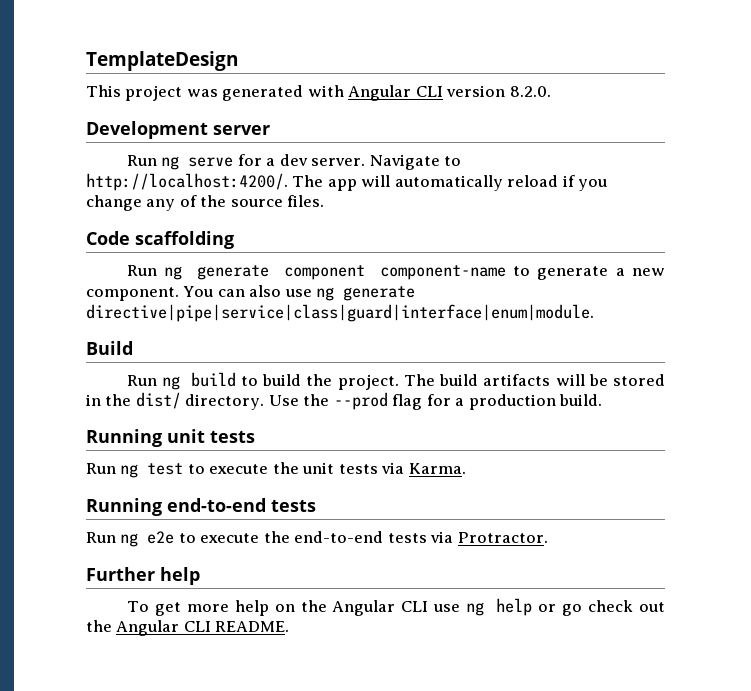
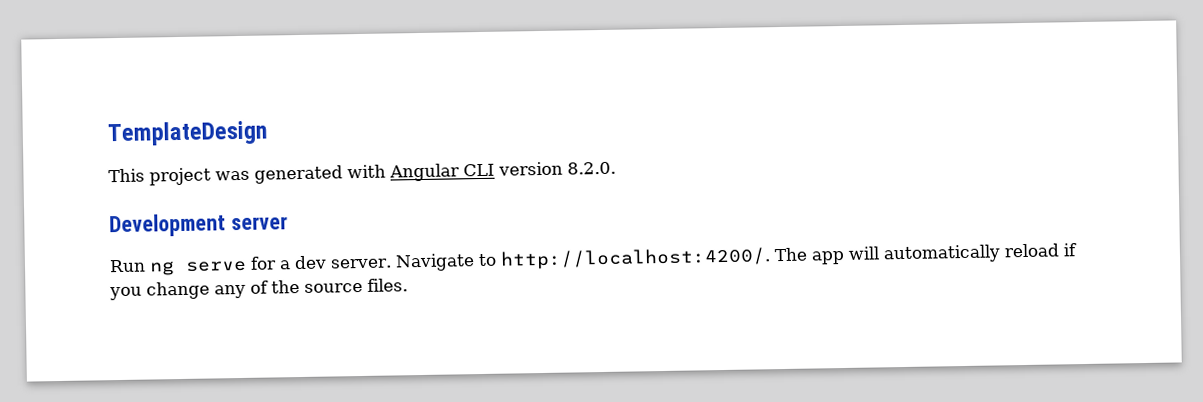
[86,231,234,249] [126,265,665,280] [86,285,416,301] [86,304,594,322] [86,341,133,355] [126,372,665,390] [86,392,603,410] [86,429,255,447] [86,462,466,478] [86,498,316,516] [86,531,548,547] [86,567,200,585] [126,598,666,616] [86,620,290,636] // Code scaffolding // Run ng generate component component-name to generate a new component. You can also use ng generate directive|pipe|service|class|guard|interface|enum|module. // Build // Run ng build to build the project. The build artifacts will be stored in the dist/ directory. Use the --prod flag for a production build. // Running unit tests // Run ng test to execute the unit tests via Karma. // Running end-to-end tests // Run ng e2e to execute the end-to-end tests via Protractor. // Further help // To get more help on the Angular CLI use ng help or go check out the Angular CLI README. -> (408, 285) none

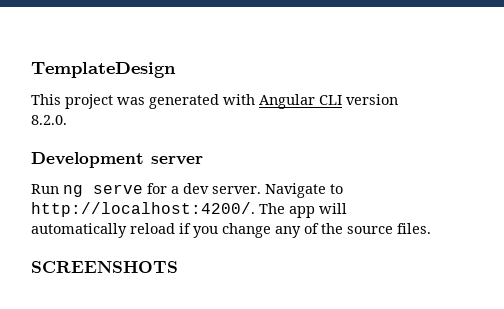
(408, 285) none -> [31,261,178,273] // SCREENSHOTS

